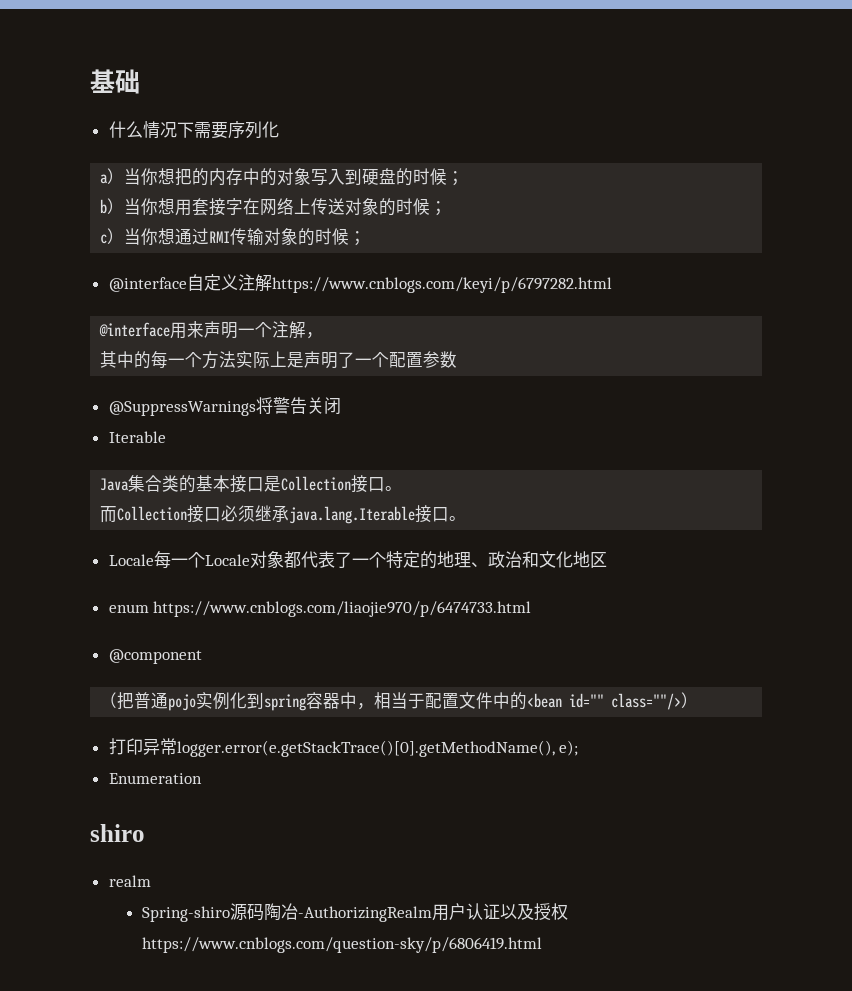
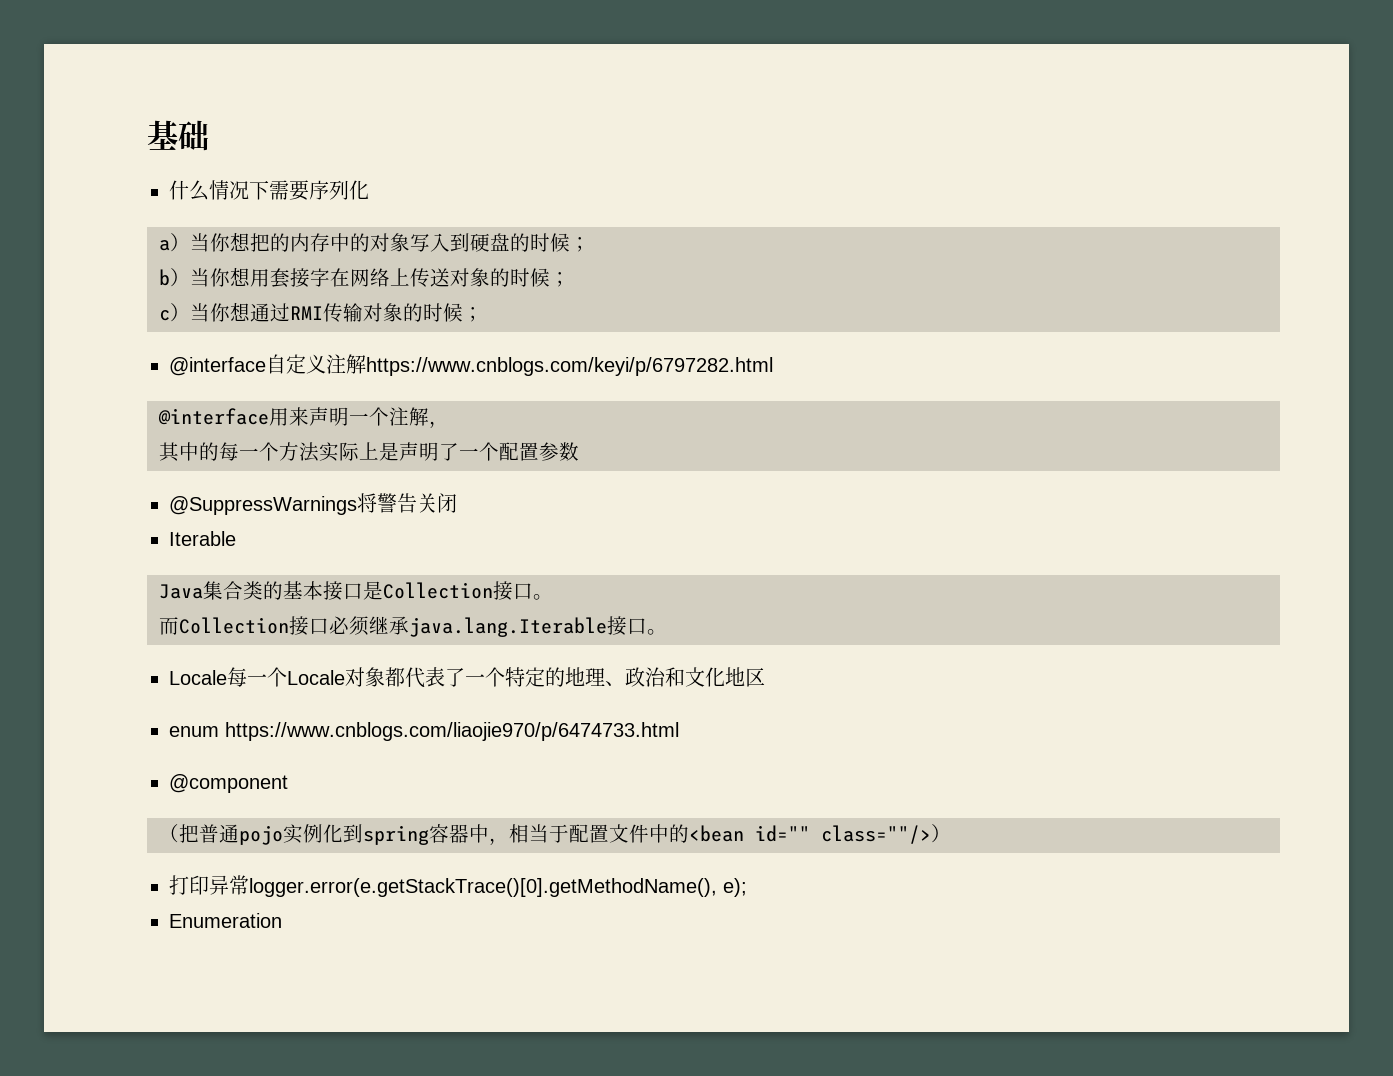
[90,824,145,842] [108,875,151,887] [142,903,569,922] [142,937,543,953] // shiro // realm // Spring-shiro源码陶冶-AuthorizingRealm用户认证以及授权https://www.cnblogs.com/question-sky/p/6806419.html -> (282, 920) none

